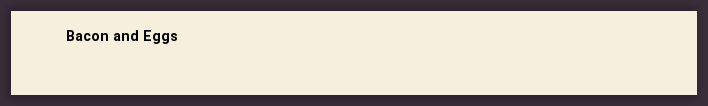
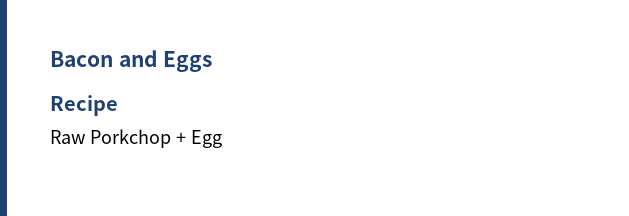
(178, 37) none -> [50,95,118,116] [50,129,222,148] // Recipe // Raw Porkchop + Egg

